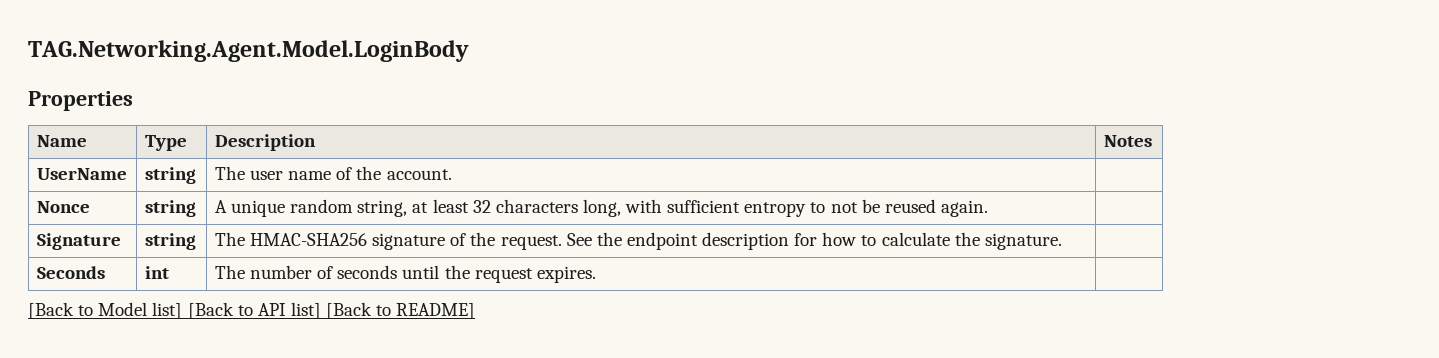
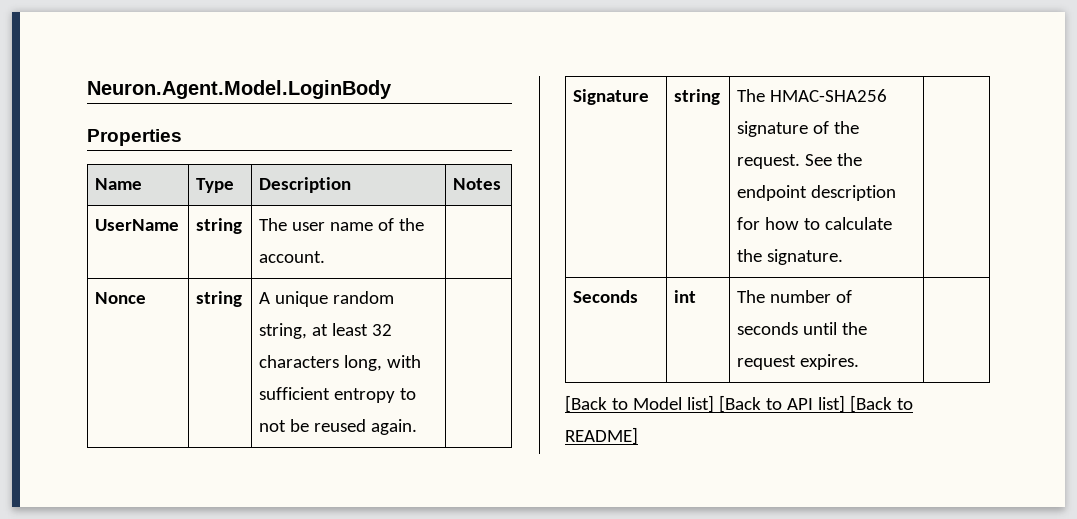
[28,40,469,62] TAG.Networking.Agent.Model.LoginBody -> [87,80,392,99] Neuron.Agent.Model.LoginBody

